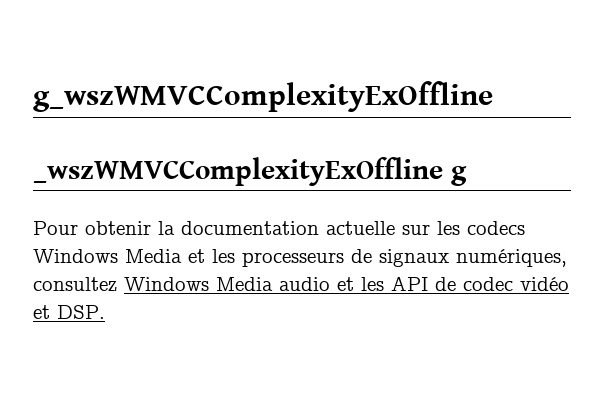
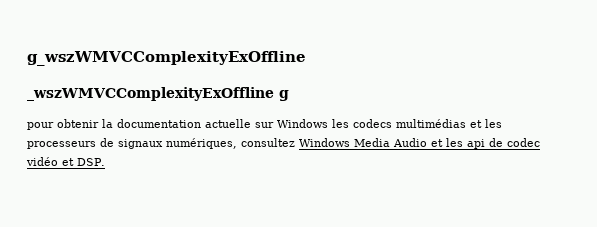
[33,221,78,235] Pour -> [27,122,54,130] pour
(430, 229) none -> [277,119,328,128] Windows
[33,249,182,263] Windows Media -> [396,119,466,128] multimédias
[279,276,428,291] audio et les API -> [393,138,485,149] Audio et les api

